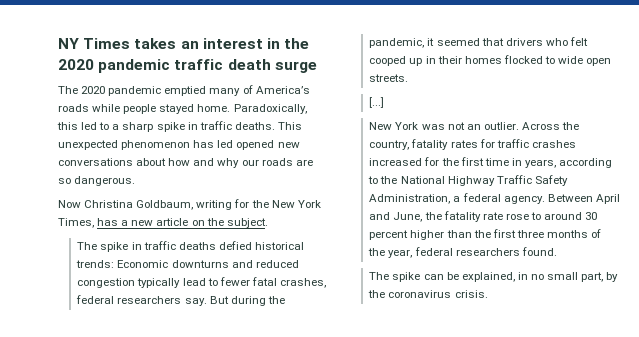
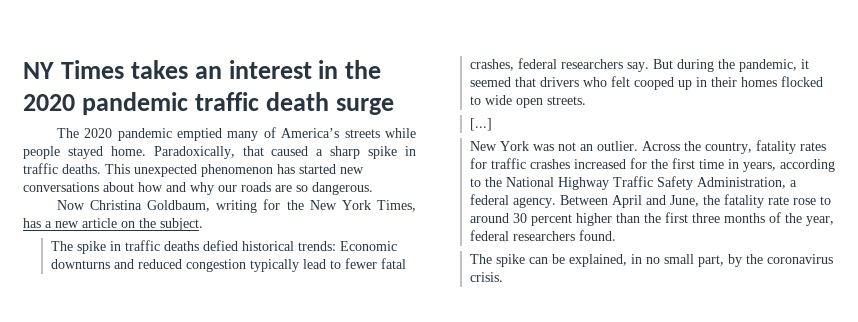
[58,104,89,112] roads -> [344,129,380,138] streets
[57,122,110,130] this led to -> [242,146,309,156] that caused
[217,140,275,150] led opened -> [299,164,336,174] started

